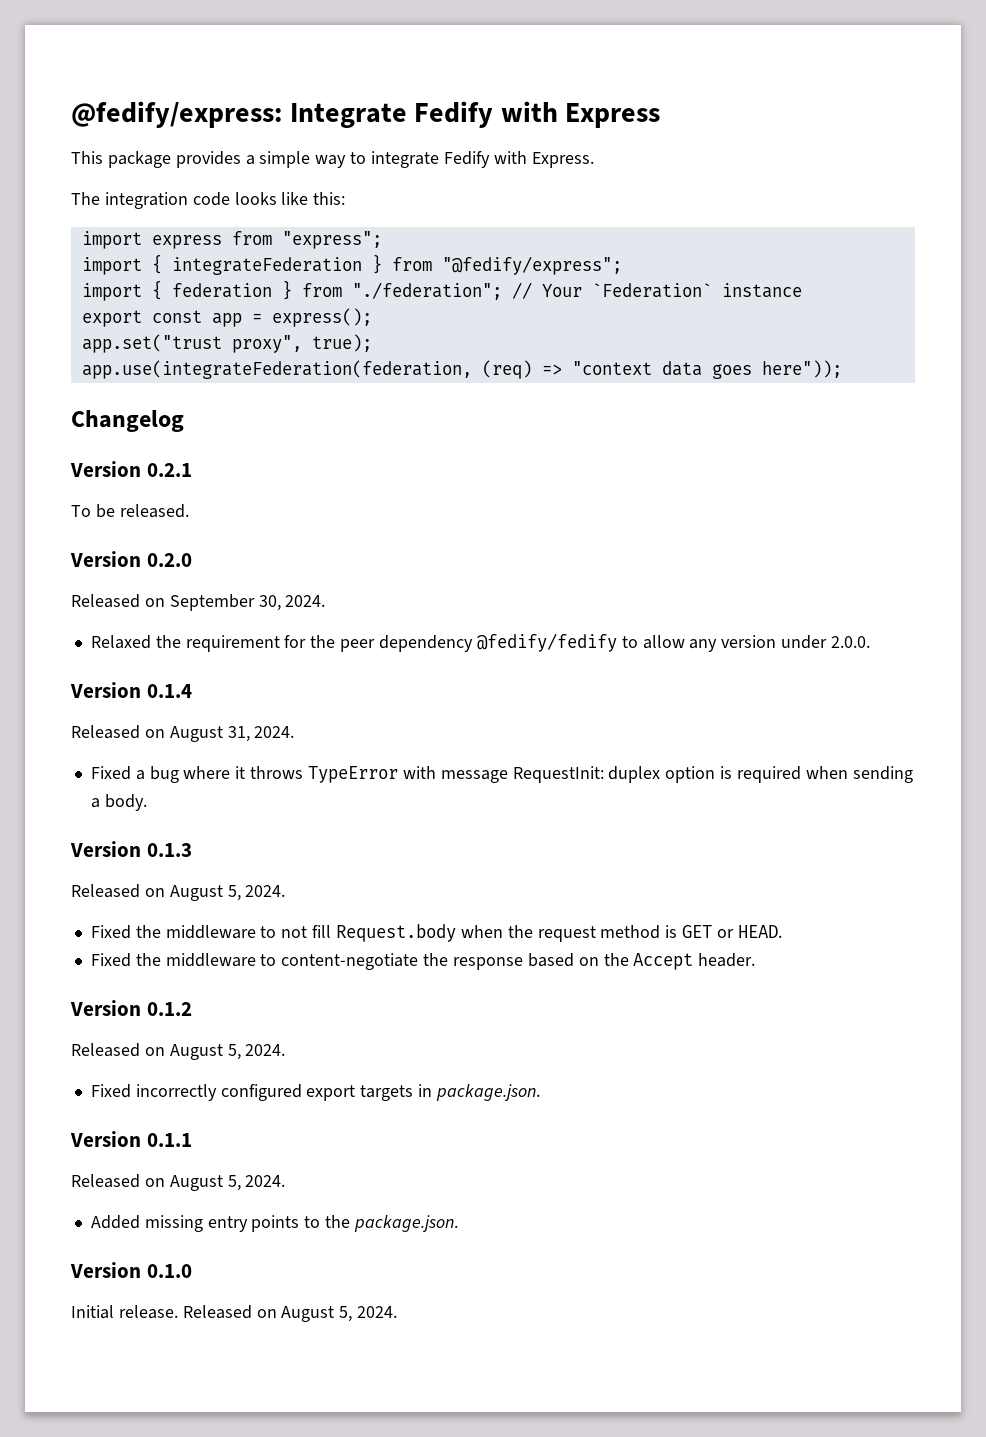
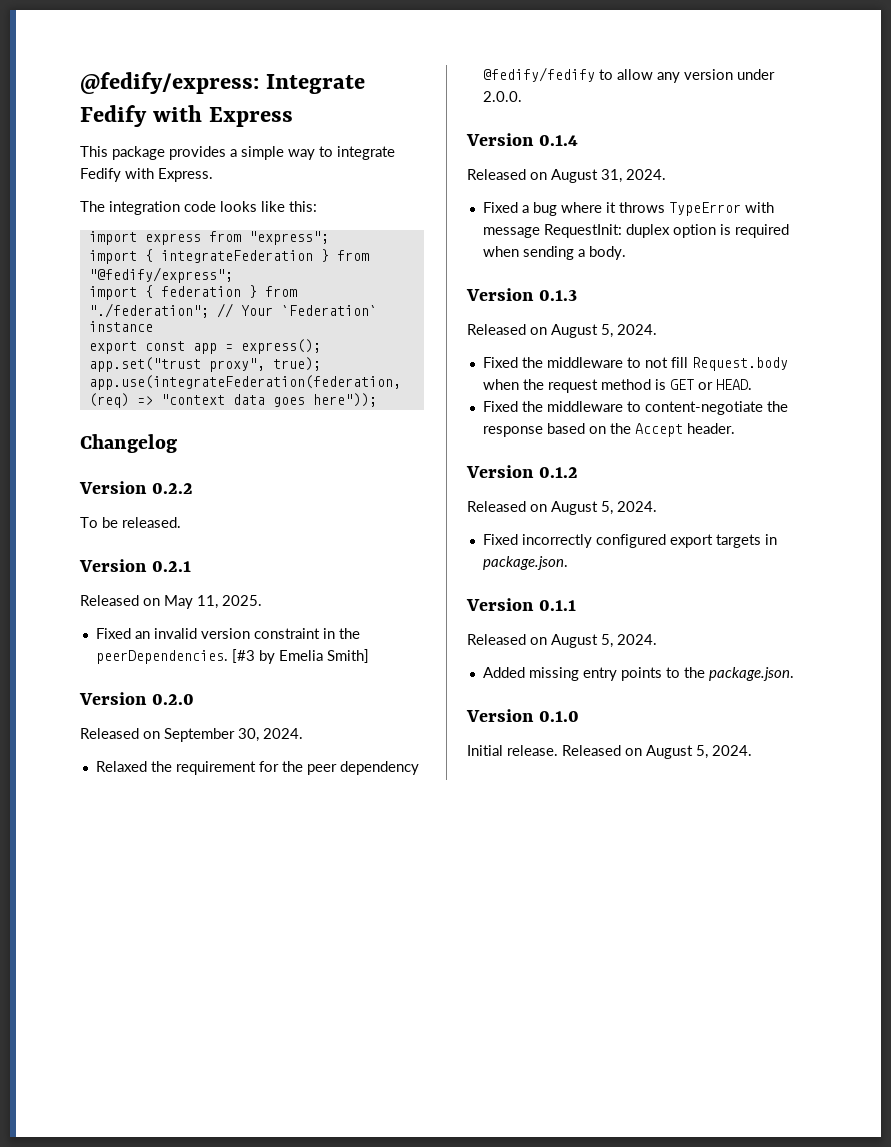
[146,463,192,477] 0.2.1 -> [151,483,193,494] 0.2.2
(189, 511) none -> [79,559,191,572] [80,595,262,609] [95,628,360,639] [95,649,369,664] // Version 0.2.1 // Released on May 11, 2025. // Fixed an invalid version constraint in the peerDependencies. [#3 by Emelia Smith]

